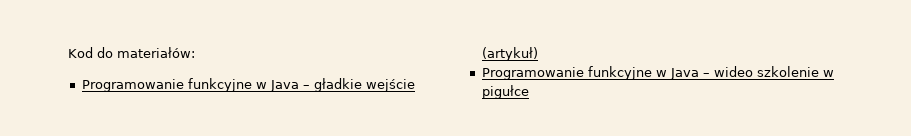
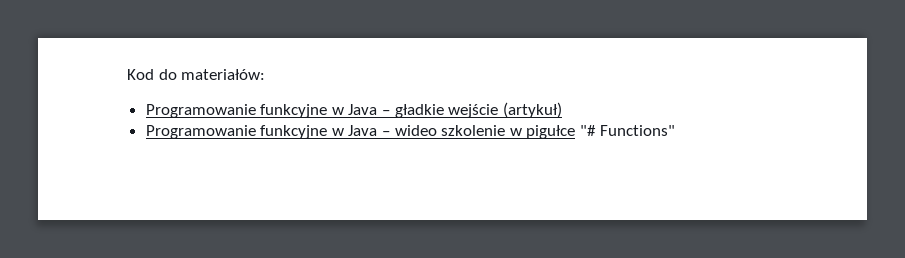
(529, 92) none -> [580,125,675,136] "# Functions"

